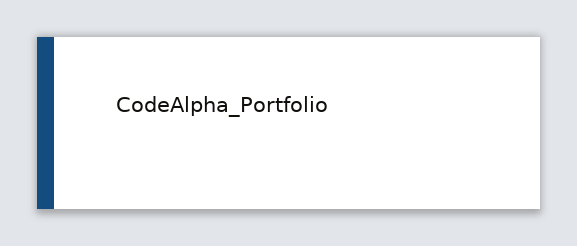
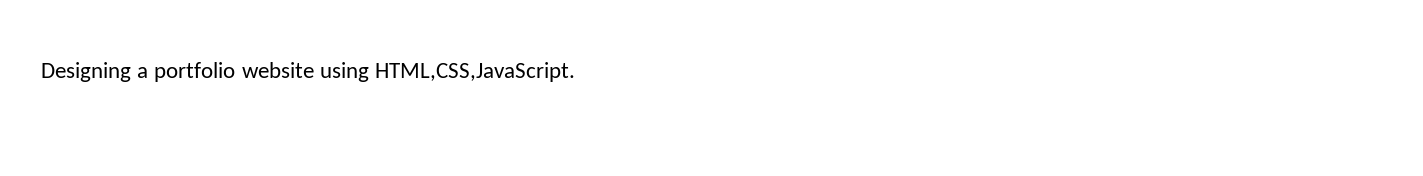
[116,96,328,117] CodeAlpha_Portfolio -> [41,62,576,82] Designing a portfolio website using HTML,CSS,JavaScript.

